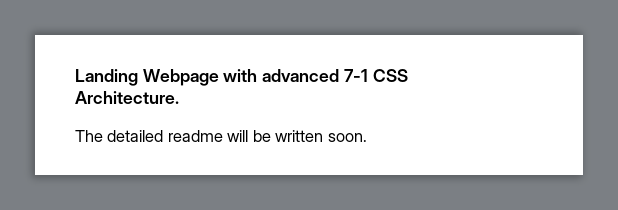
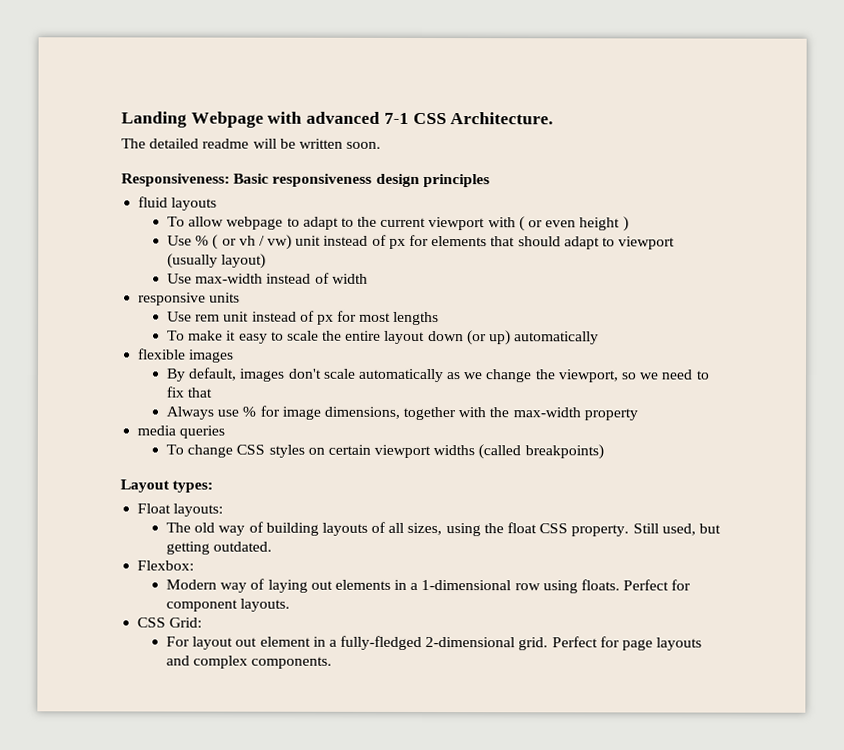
(367, 137) none -> [121,173,490,188] [138,196,218,211] [166,216,629,232] [166,234,676,250] [166,253,267,269] [166,272,368,284] [138,292,241,306] [166,310,440,326] [166,330,600,346] [138,348,235,363] [165,367,710,383] [165,386,213,398] [165,405,638,421] [137,425,226,439] [165,444,604,460] [120,479,214,493] [137,503,224,517] [165,521,721,537] [165,541,273,555] [137,560,195,571] [165,578,692,594] [165,598,291,612] [137,617,203,628] [165,635,703,651] [165,655,333,669] // Responsiveness: Basic responsiveness design principles // fluid layouts // To allow webpage to adapt to the current viewport with ( or even height ) // Use % ( or vh / vw) unit instead of px for elements that should adapt to viewport (usually layout) // Use max-width instead of width // responsive units // Use rem unit instead of px for most lengths // To make it easy to scale the entire layout down (or up) automatically // flexible images // By default, images don't scale automatically as we change the viewport, so we need to fix that // Always use % for image dimensions, together with the max-width property // media queries // To change CSS styles on certain viewport widths (called breakpoints) // Layout types: // Float layouts: // The old way of building layouts of all sizes, using the float CSS property. Still used, but getting outdated. // Flexbox: // Modern way of laying out elements in a 1-dimensional row using floats. Perfect for component layouts. // CSS Grid: // For layout out element in a fully-fledged 2-dimensional grid. Perfect for page layouts and complex components.

